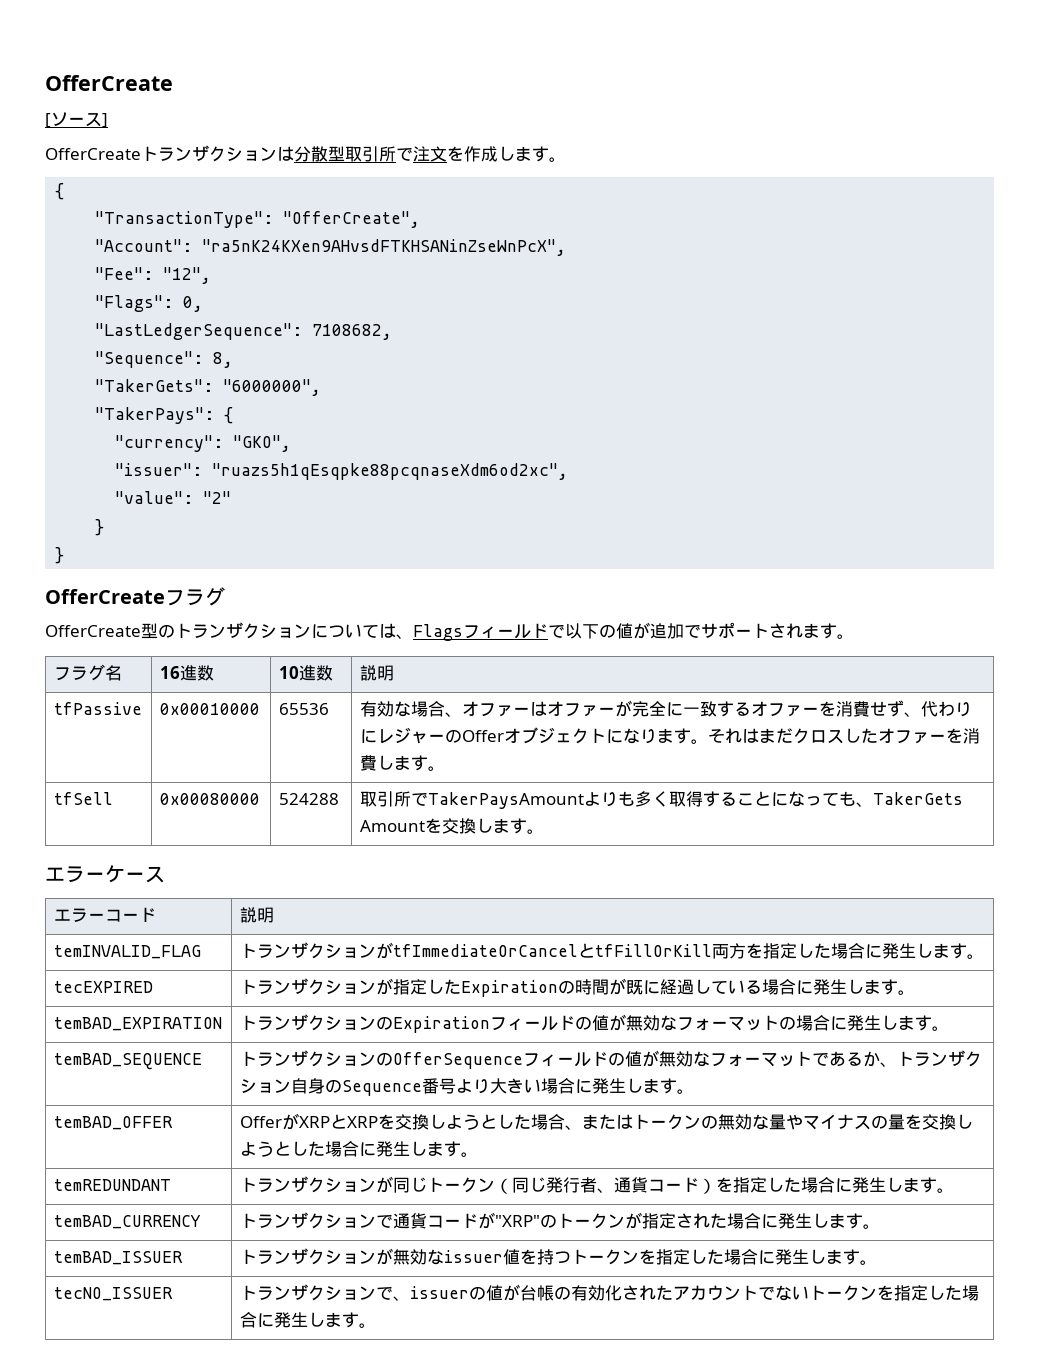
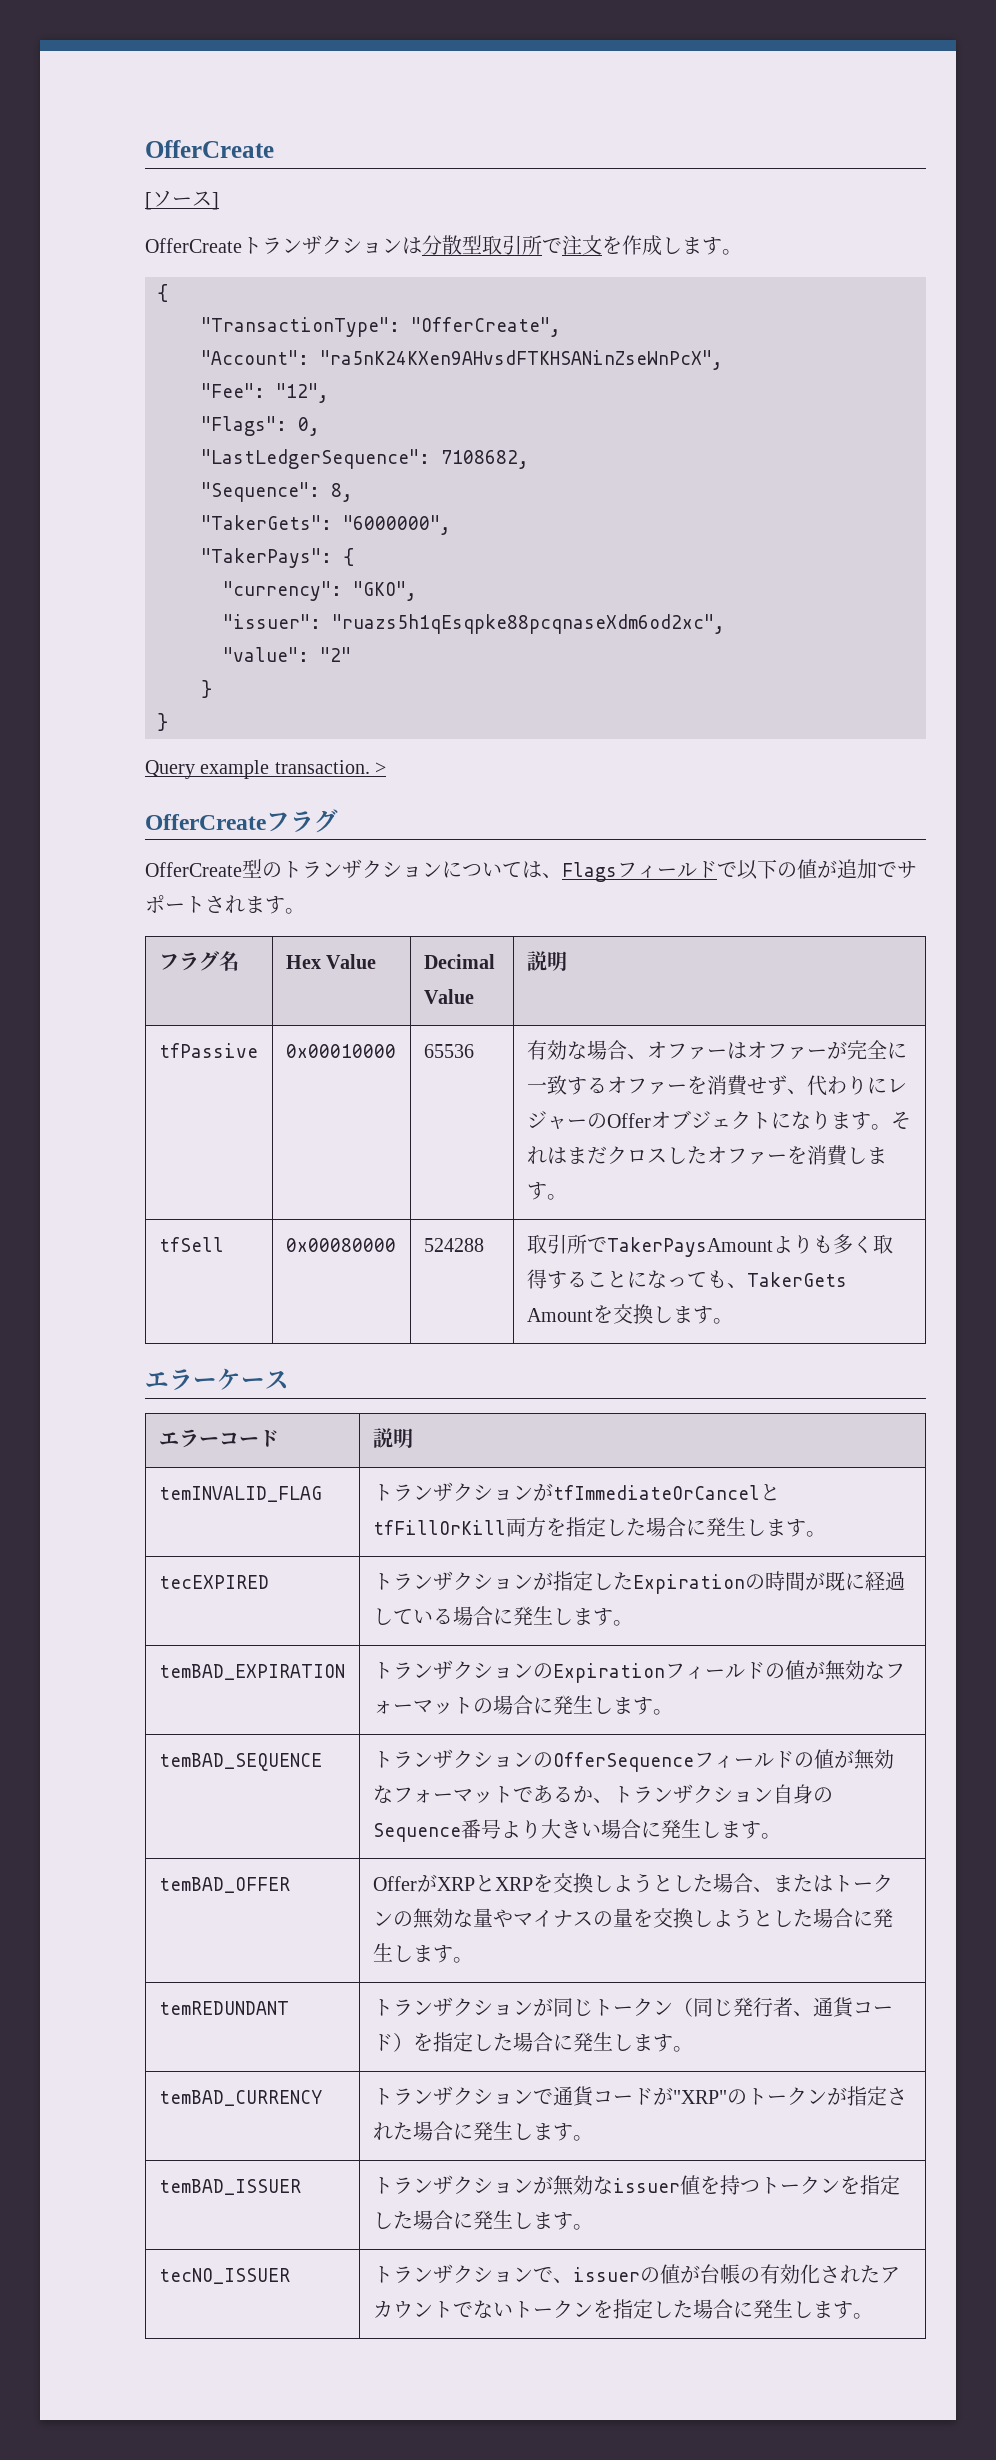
(65, 555) none -> [145,760,387,779] // Query example transaction. >
[159,665,214,681] [278,665,333,681] 16進数 | 10進数 -> [285,954,376,969] [423,954,495,969] [423,989,474,1004] Hex Value | Decimal Value

